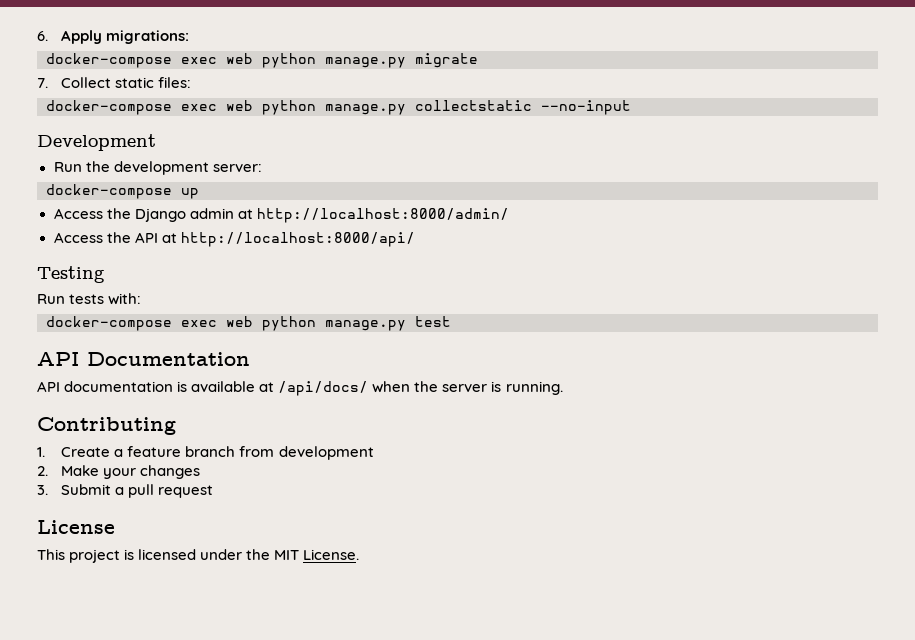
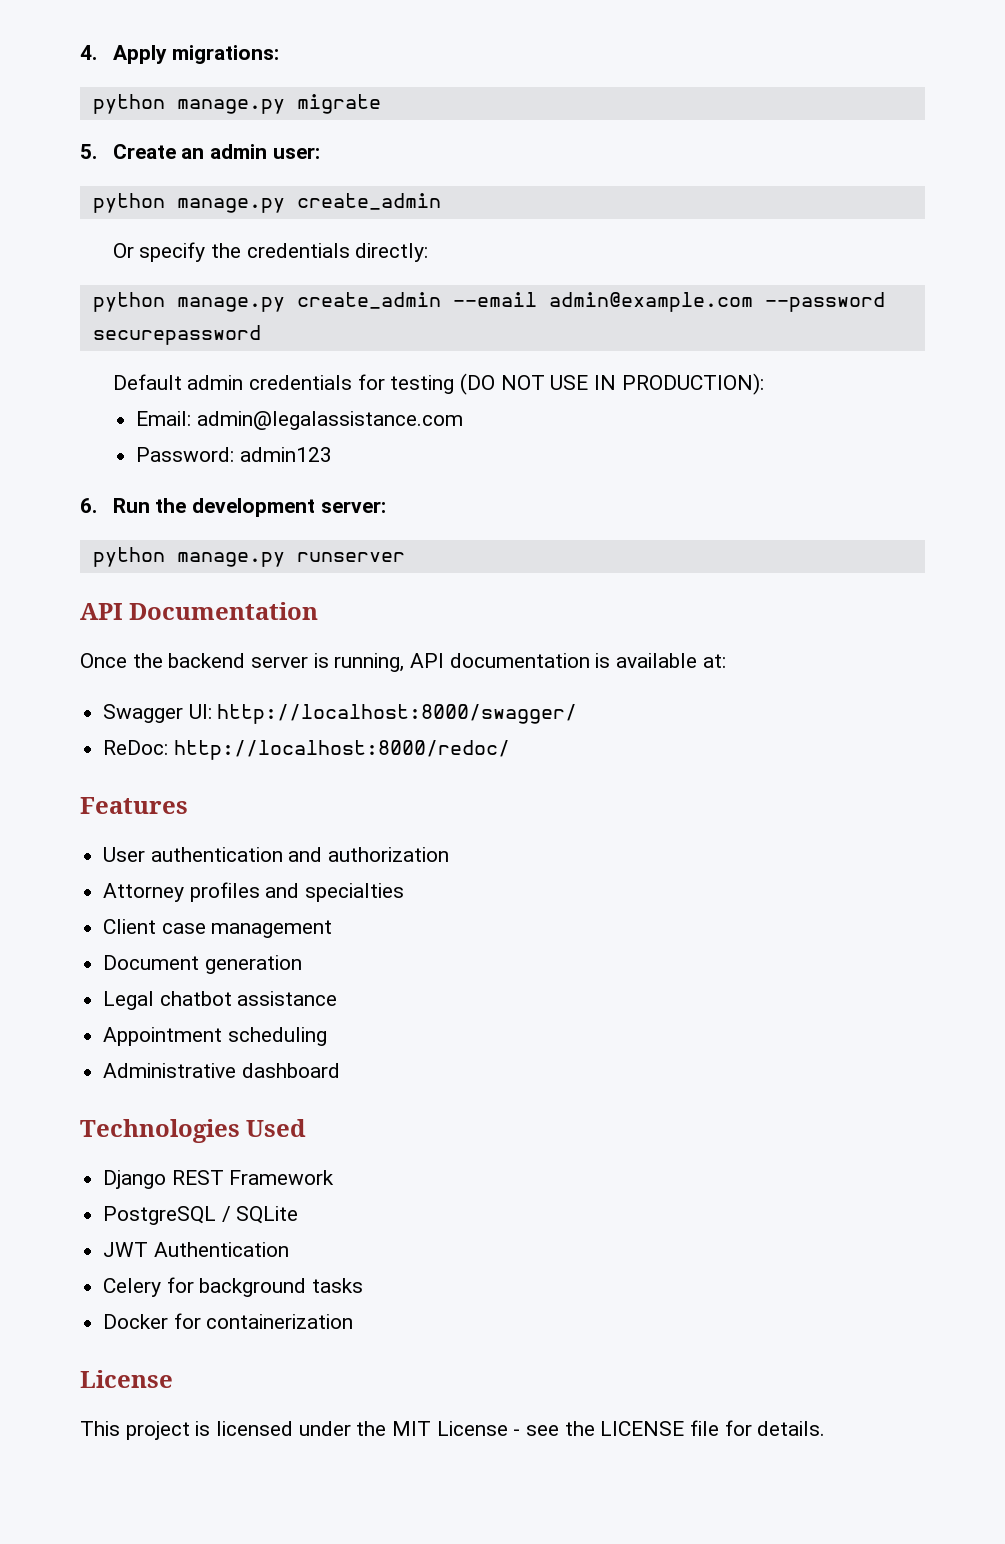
[37,31,48,41] 6. -> [80,45,97,60] 4.
[46,53,253,68] docker-compose exec web -> (280, 54) none
[37,77,192,88] [46,100,631,115] [37,134,156,151] [53,161,262,175] [46,184,199,199] [53,208,509,223] [53,232,415,247] [37,266,105,283] [37,293,142,305] [46,316,451,331] 7. Collect static files: // docker-compose exec web python manage.py collectstatic --no-input // Development // Run the development server: // docker-compose up // Access the Django admin at http://localhost:8000/admin/ // Access the API at http://localhost:8000/api/ // Testing // Run tests with: // docker-compose exec web python manage.py test -> [80,144,320,159] [92,193,441,213] [112,242,429,262] [92,292,885,312] [92,325,261,345] [112,373,764,395] [135,411,463,430] [135,447,332,462] [80,498,386,517] [92,547,405,567] 5. Create an admin user: // python manage.py create_admin // Or specify the credentials directly: // python manage.py create_admin --email admin@example.com --password securepassword // Default admin credentials for testing (DO NOT USE IN PRODUCTION): // Email: admin@legalassistance.com // Password: admin123 // 6. Run the development server: // python manage.py runserver
[37,381,563,396] [37,417,176,435] [37,446,374,460] [37,465,201,479] [37,484,214,498] API documentation is available at /api/docs/ when the server is running. // Contributing // 1. Create a feature branch from development // 2. Make your changes // 3. Submit a pull request -> [80,653,726,672] [103,704,578,724] [103,740,510,760] [80,797,188,814] [103,847,450,862] [103,882,405,902] [103,919,333,938] [103,955,302,974] [103,991,338,1010] [103,1027,327,1046] [103,1063,340,1078] [80,1119,307,1143] [103,1170,335,1189] [103,1206,299,1225] [103,1242,289,1257] [103,1277,364,1297] [103,1313,354,1329] Once the backend server is running, API documentation is available at: // Swagger UI: http://localhost:8000/swagger/ // ReDoc: http://localhost:8000/redoc/ // Features // User authentication and authorization // Attorney profiles and specialties // Client case management // Document generation // Legal chatbot assistance // Appointment scheduling // Administrative dashboard // Technologies Used // Django REST Framework // PostgreSQL / SQLite // JWT Authentication // Celery for background tasks // Docker for containerization
[303,549,360,560] License. -> [436,1420,826,1436] License - see the LICENSE file for details.

